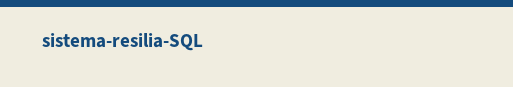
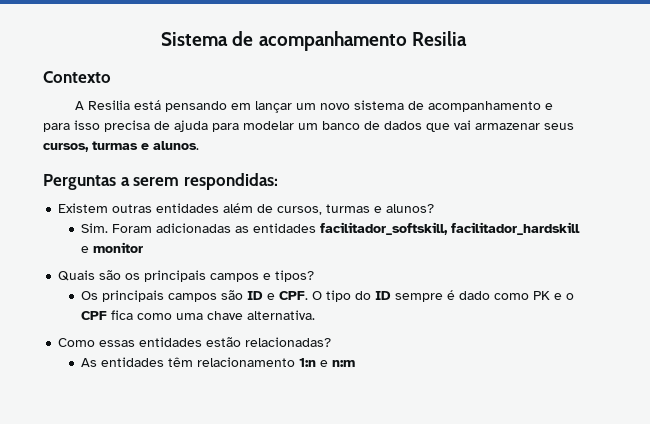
[42,33,203,51] sistema-resilia-SQL -> [161,31,467,51] [43,71,111,83] [75,100,554,113] [43,120,574,132] [43,141,199,152] [43,173,278,190] [58,203,435,215] [81,222,581,235] [81,242,144,253] [58,270,315,282] [81,290,575,302] [81,310,316,320] [58,337,332,347] [81,357,356,367] Sistema de acompanhamento Resilia // Contexto // A Resilia está pensando em lançar um novo sistema de acompanhamento e para isso precisa de ajuda para modelar um banco de dados que vai armazenar seus cursos, turmas e alunos. // Perguntas a serem respondidas: // Existem outras entidades além de cursos, turmas e alunos? // Sim. Foram adicionadas as entidades facilitador_softskill, facilitador_hardskill e monitor // Quais são os principais campos e tipos? // Os principais campos são ID e CPF. O tipo do ID sempre é dado como PK e o CPF fica como uma chave alternativa. // Como essas entidades estão relacionadas? // As entidades têm relacionamento 1:n e n:m

